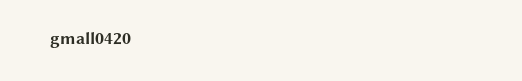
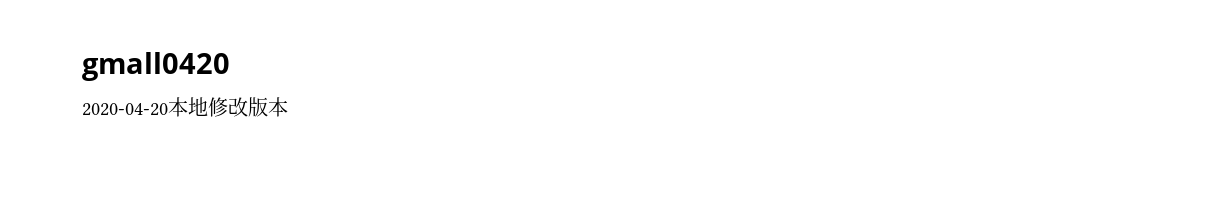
(131, 40) none -> [82,97,288,117] // 2020-04-20本地修改版本

